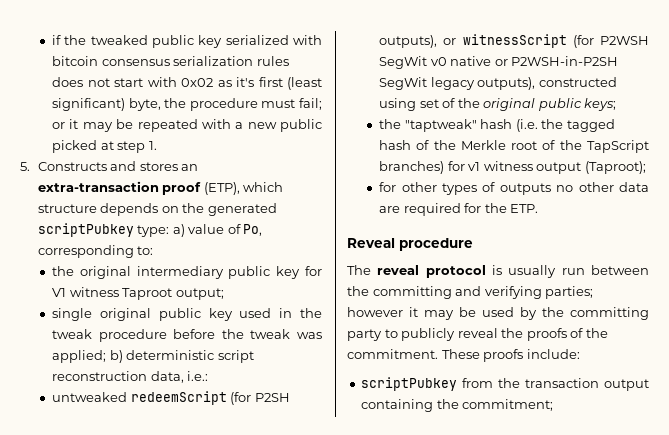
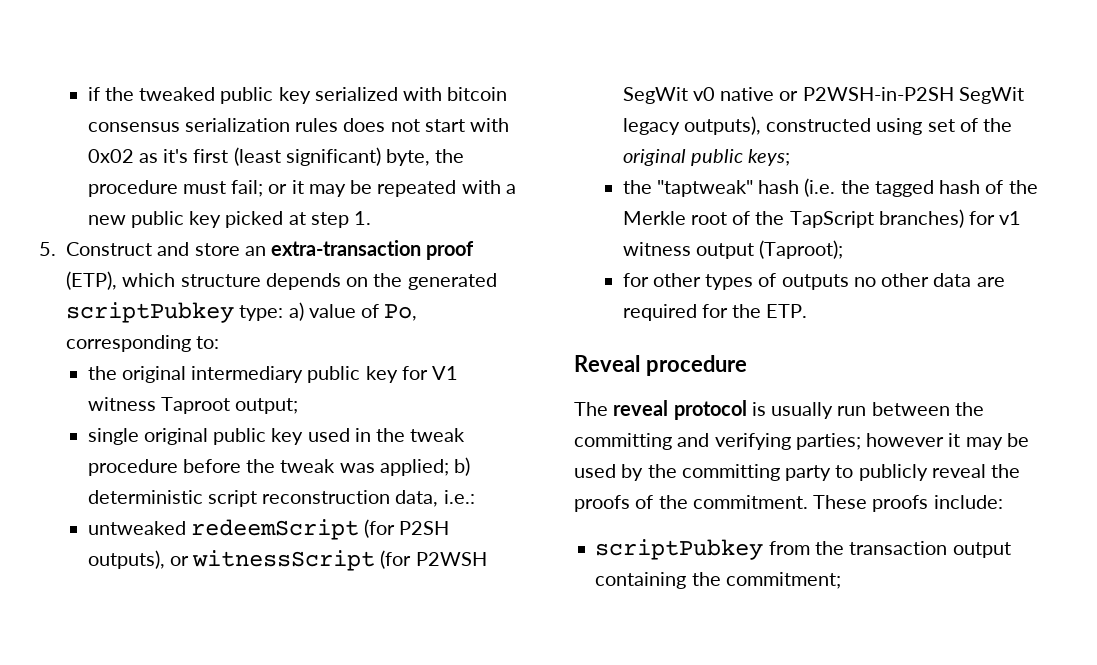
(323, 125) none -> [189,211,222,228] key
[37,161,178,171] Constructs and stores -> [66,242,240,256] Construct and store

